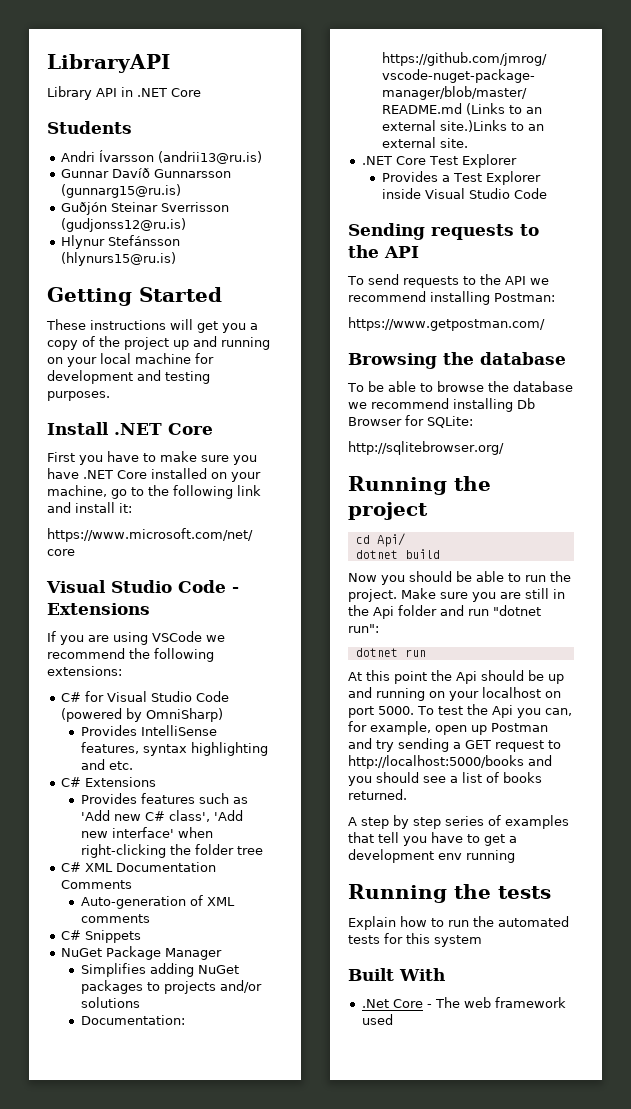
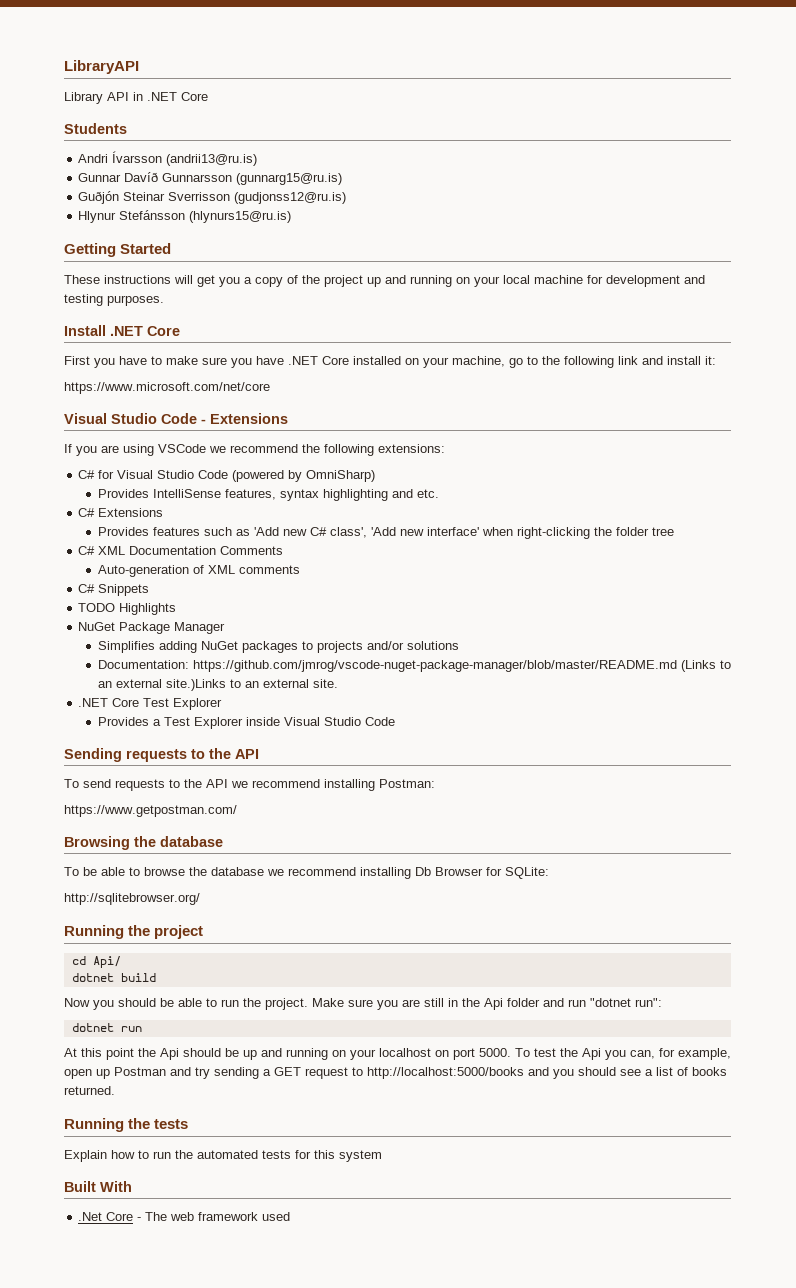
(141, 936) none -> [78,603,177,615] // TODO Highlights
[348,815,569,829] [348,832,517,846] [348,849,515,863] // A step by step series of examples that tell you have to get a development env running -> (115, 1090) none

